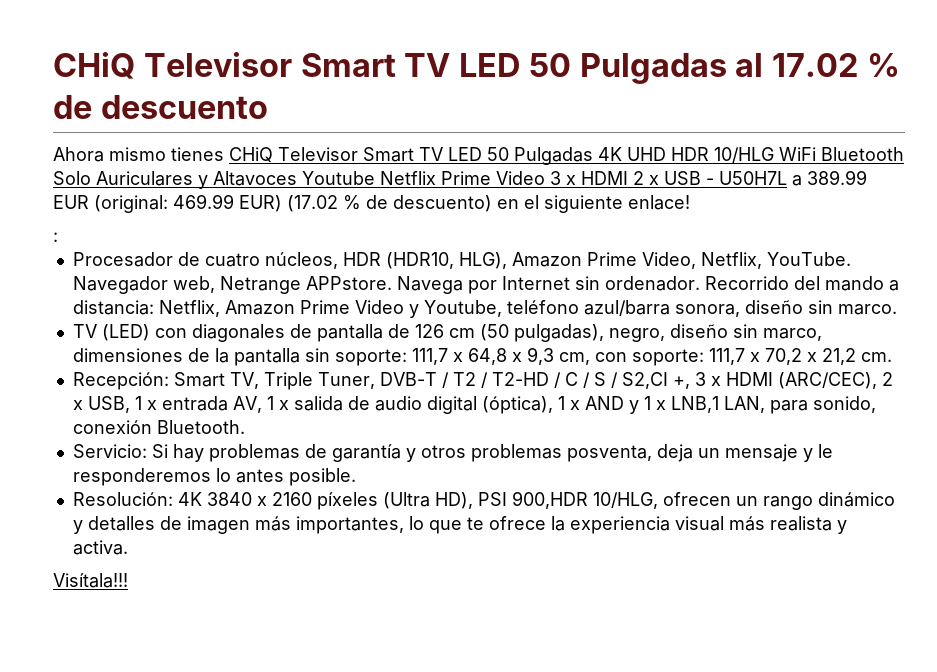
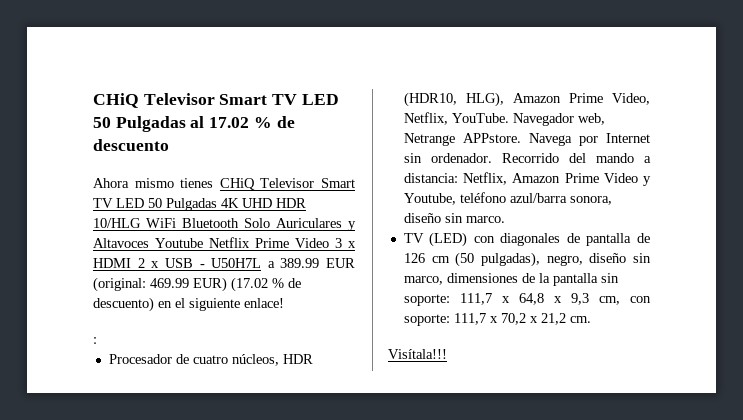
[72,372,893,390] [72,396,876,414] [72,420,245,434] [72,444,833,462] [72,468,356,486] [72,491,895,510] [72,516,847,534] [72,540,128,555] // Recepción: Smart TV, Triple Tuner, DVB-T / T2 / T2-HD / C / S / S2,CI +, 3 x HDMI (ARC/CEC), 2 x USB, 1 x entrada AV, 1 x salida de audio digital (óptica), 1 x AND y 1 x LNB,1 LAN, para sonido, conexión Bluetooth. // Servicio: Si hay problemas de garantía y otros problemas posventa, deja un mensaje y le responderemos lo antes posible. // Resolución: 4K 3840 x 2160 píxeles (Ultra HD), PSI 900,HDR 10/HLG, ofrecen un rango dinámico y detalles de imagen más importantes, lo que te ofrece la experiencia visual más realista y activa. -> (591, 319) none

